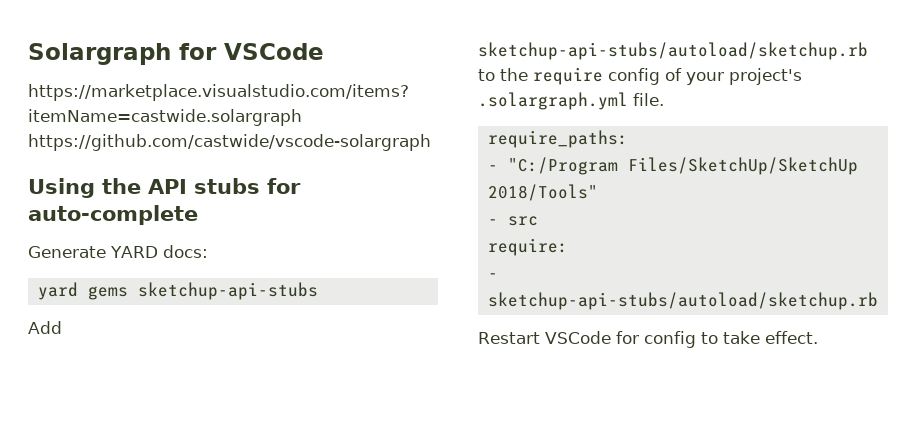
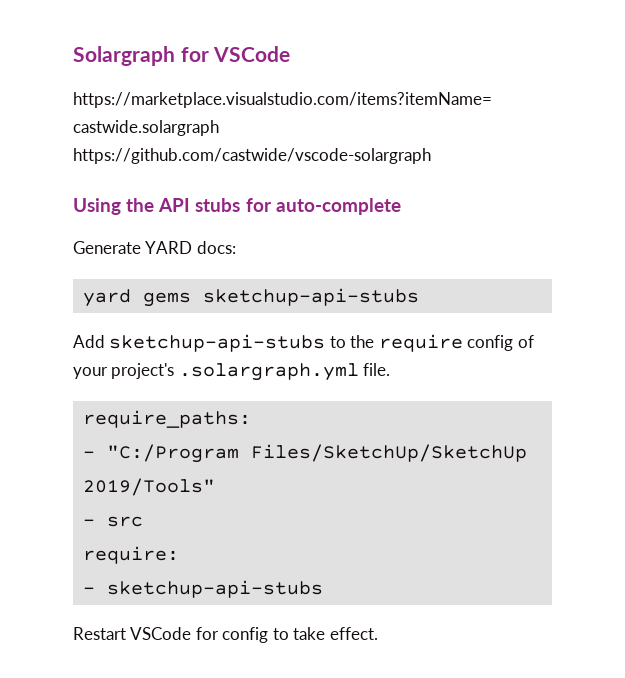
[478,42,868,60] sketchup-api-stubs/autoload/sketchup.rb -> [109,334,326,352] sketchup-api-stubs
[487,184,598,201] 2018/Tools" -> [82,478,215,496] 2019/Tools"
[487,292,878,310] sketchup-api-stubs/autoload/sketchup.rb -> [106,580,323,598] sketchup-api-stubs

